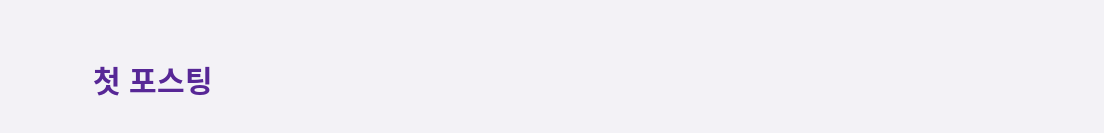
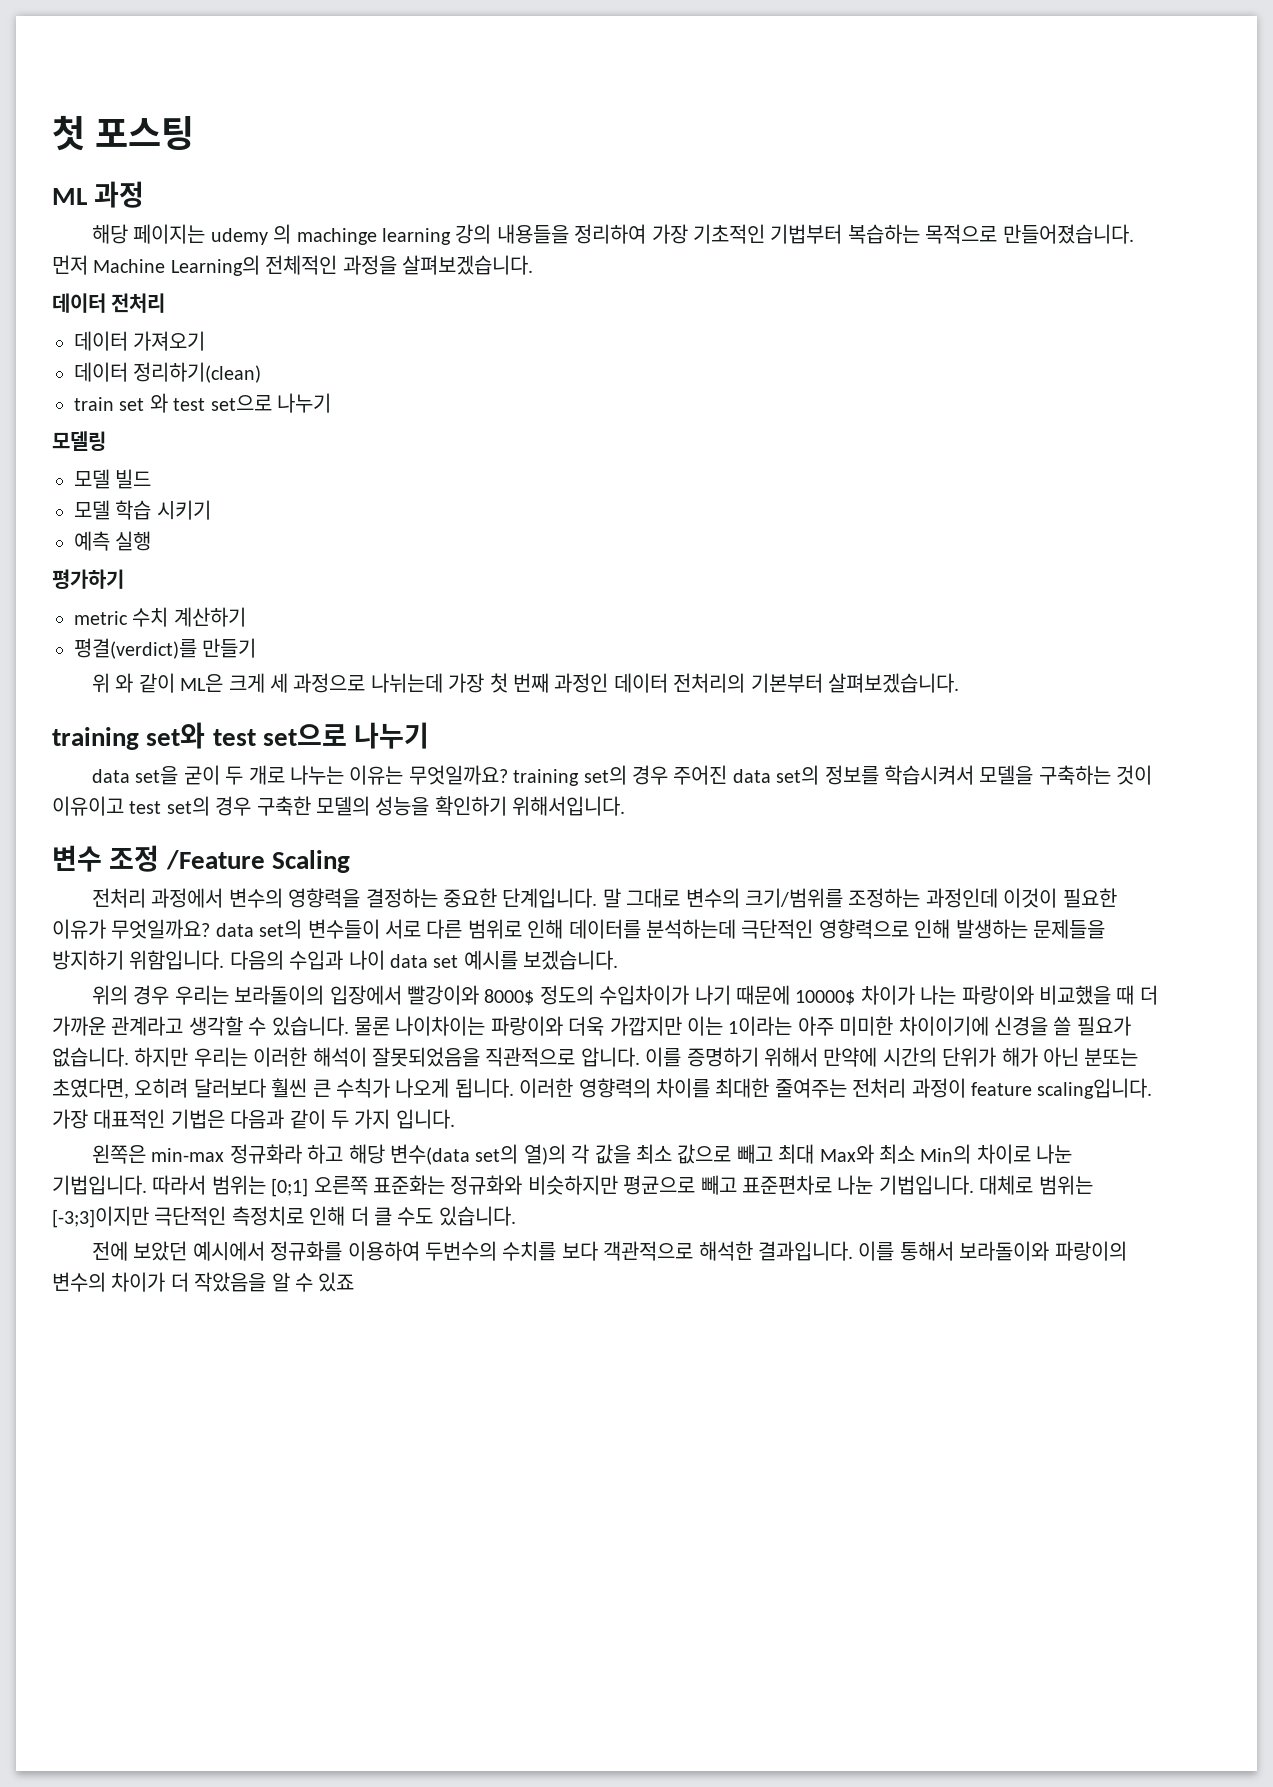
(214, 81) none -> [52,181,145,208] [91,224,1134,245] [52,255,533,276] [52,293,166,313] [74,331,206,351] [74,362,262,383] [74,393,331,413] [52,431,106,451] [74,469,152,489] [74,500,211,520] [74,531,152,551] [52,569,124,589] [74,607,246,627] [74,638,257,659] [91,673,959,693] [52,722,430,750] [91,765,1153,786] [52,796,626,816] [52,845,350,873] [91,888,1117,908] [52,919,1105,939] [52,950,619,970] [91,985,1158,1005] [52,1016,1131,1036] [52,1047,1139,1067] [52,1078,1153,1099] [52,1109,455,1129] [91,1144,1073,1165] [52,1175,1093,1197] [52,1206,516,1228] [91,1241,1127,1261] [52,1272,355,1292] // ML 과정 // 해당 페이지는 udemy 의 machinge learning 강의 내용들을 정리하여 가장 기초적인 기법부터 복습하는 목적으로 만들어졌습니다. 먼저 Machine Learning의 전체적인 과정을 살펴보겠습니다. // 데이터 전처리 // 데이터 가져오기 // 데이터 정리하기(clean) // train set 와 test set으로 나누기 // 모델링 // 모델 빌드 // 모델 학습 시키기 // 예측 실행 // 평가하기 // metric 수치 계산하기 // 평결(verdict)를 만들기 // 위 와 같이 ML은 크게 세 과정으로 나뉘는데 가장 첫 번째 과정인 데이터 전처리의 기본부터 살펴보겠습니다. // training set와 test set으로 나누기 // data set을 굳이 두 개로 나누는 이유는 무엇일까요? training set의 경우 주어진 data set의 정보를 학습시켜서 모델을 구축하는 것이 이유이고 test set의 경우 구축한 모델의 성능을 확인하기 위해서입니다. // 변수 조정 /Feature Scaling // 전처리 과정에서 변수의 영향력을 결정하는 중요한 단계입니다. 말 그대로 변수의 크기/범위를 조정하는 과정인데 이것이 필요한 이유가 무엇일까요? data set의 변수들이 서로 다른 범위로 인해 데이터를 분석하는데 극단적인 영향력으로 인해 발생하는 문제들을 방지하기 위함입니다. 다음의 수입과 나이 data set 예시를 보겠습니다. // 위의 경우 우리는 보라돌이의 입장에서 빨강이와 8000$ 정도의 수입차이가 나기 때문에 10000$ 차이가 나는 파랑이와 비교했을 때 더 가까운 관계라고 생각할 수 있습니다. 물론 나이차이는 파랑이와 더욱 가깝지만 이는 1이라는 아주 미미한 차이이기에 신경을 쓸 필요가 없습니다. 하지만 우리는 이러한 해석이 잘못되었음을 직관적으로 압니다. 이를 증명하기 위해서 만약에 시간의 단위가 해가 아닌 분또는 초였다면, 오히려 달러보다 훨씬 큰 수칙가 나오게 됩니다. 이러한 영향력의 차이를 최대한 줄여주는 전처리 과정이 feature scaling입니다. 가장 대표적인 기법은 다음과 같이 두 가지 입니다. // 왼쪽은 min-max 정규화라 하고 해당 변수(data set의 열)의 각 값을 최소 값으로 빼고 최대 Max와 최소 Min의 차이로 나눈 기법입니다. 따라서 범위는 [0;1] 오른쪽 표준화는 정규화와 비슷하지만 평균으로 빼고 표준편차로 나눈 기법입니다. 대체로 범위는 [-3;3]이지만 극단적인 측정치로 인해 더 클 수도 있습니다. // 전에 보았던 예시에서 정규화를 이용하여 두번수의 수치를 보다 객관적으로 해석한 결과입니다. 이를 통해서 보라돌이와 파랑이의 변수의 차이가 더 작았음을 알 수 있죠

